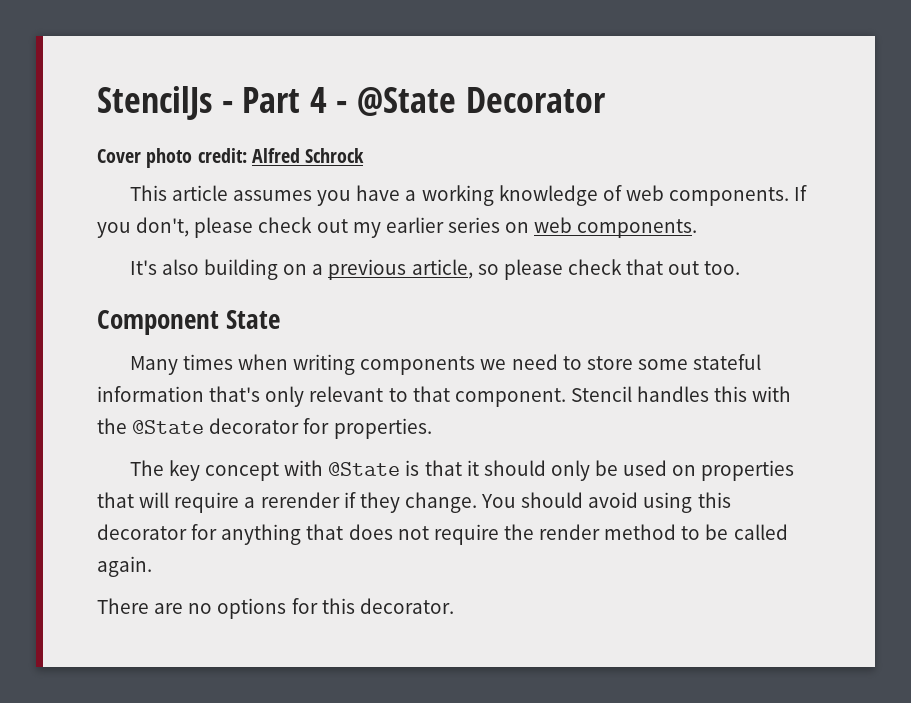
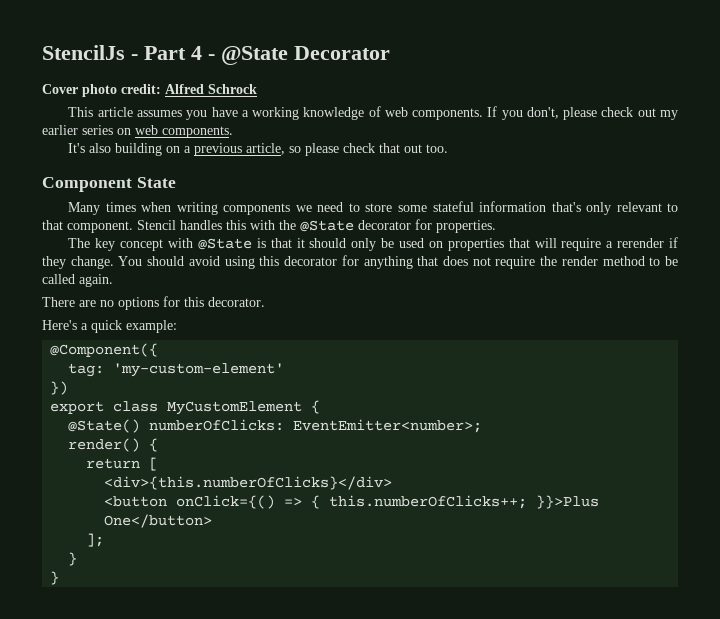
(454, 606) none -> [42,320,177,333] [50,343,159,357] [68,363,285,377] [50,381,69,395] [50,400,321,415] [68,419,483,433] [68,438,159,452] [86,457,159,471] [104,476,393,490] [104,495,600,509] [104,514,213,528] [86,533,105,547] [68,552,78,566] [50,571,60,585] // Here's a quick example: // @Component({ // tag: 'my-custom-element' // }) // export class MyCustomElement { // @State() numberOfClicks: EventEmitter<number>; // render() { // return [ // <div>{this.numberOfClicks}</div> // <button onClick={() => { this.numberOfClicks++; }}>Plus One</button> // ]; // } // }

